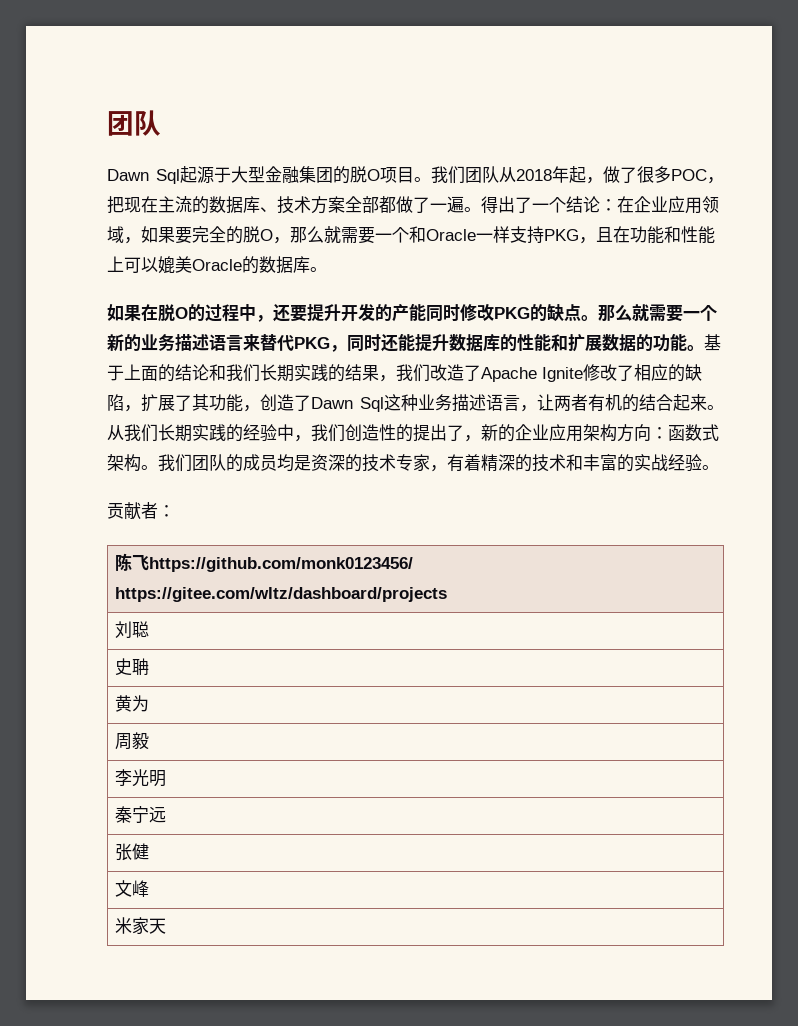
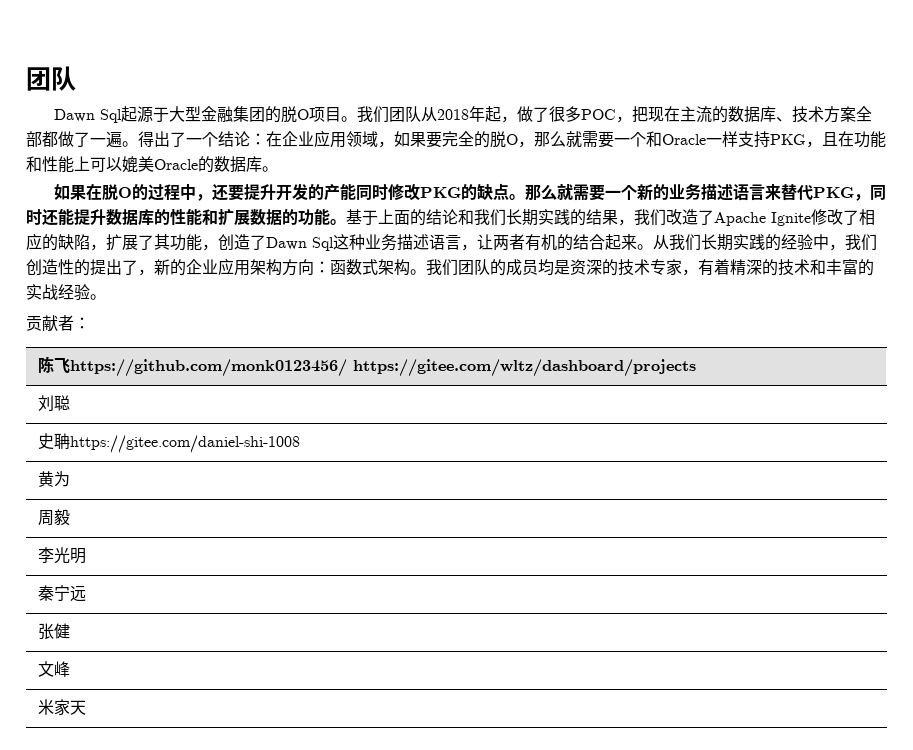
(149, 666) none -> [69,435,300,453] https://gitee.com/daniel-shi-1008

